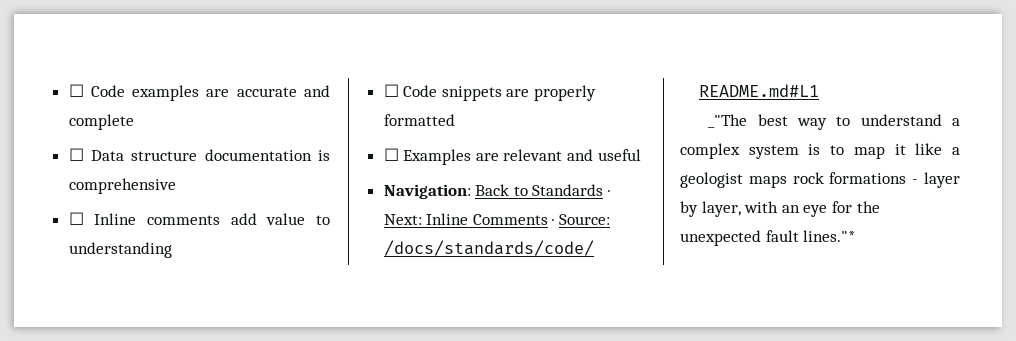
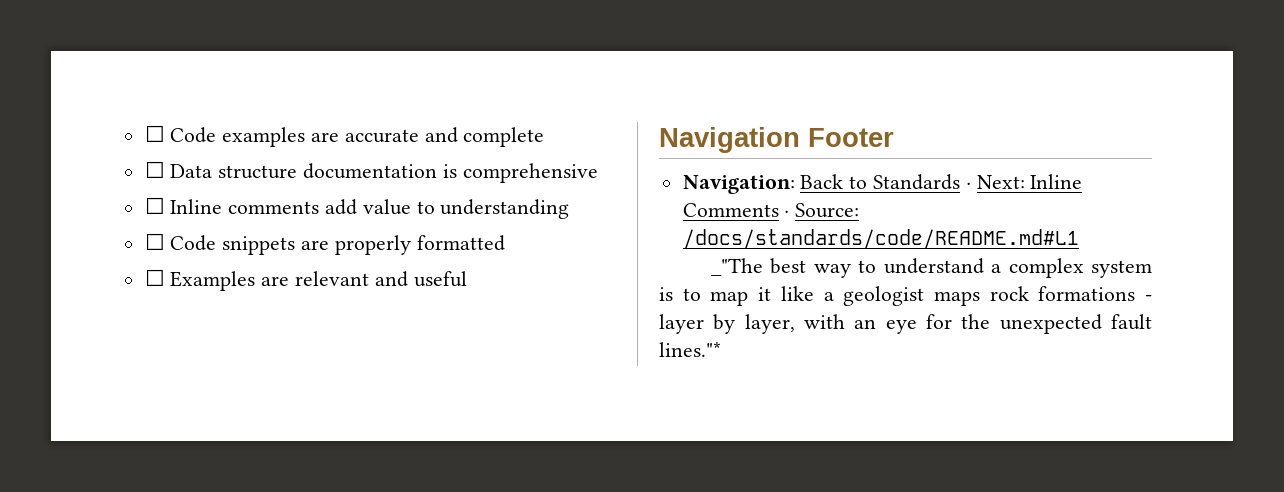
(641, 155) none -> [659,127,894,153] // Navigation Footer

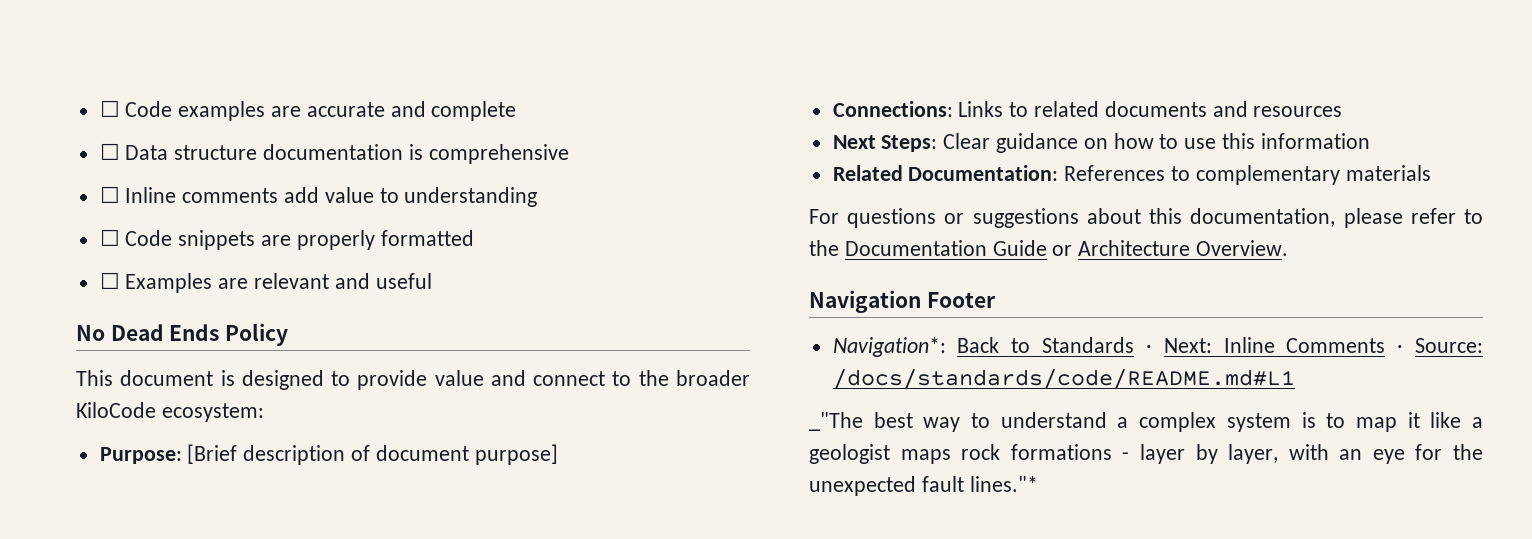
(467, 279) none -> [76,323,289,346] [76,370,750,390] [76,402,264,422] [99,444,558,465] [832,101,1343,117] [832,133,1370,153] [832,165,1431,185] [809,208,1483,228] [809,240,1289,256] // No Dead Ends Policy // This document is designed to provide value and connect to the broader KiloCode ecosystem: // Purpose: [Brief description of document purpose] // Connections: Links to related documents and resources // Next Steps: Clear guidance on how to use this information // Related Documentation: References to complementary materials // For questions or suggestions about this documentation, please refer to the Documentation Guide or Architecture Overview.
[682,175,795,194] Navigation: -> [832,337,946,357] Navigation*:

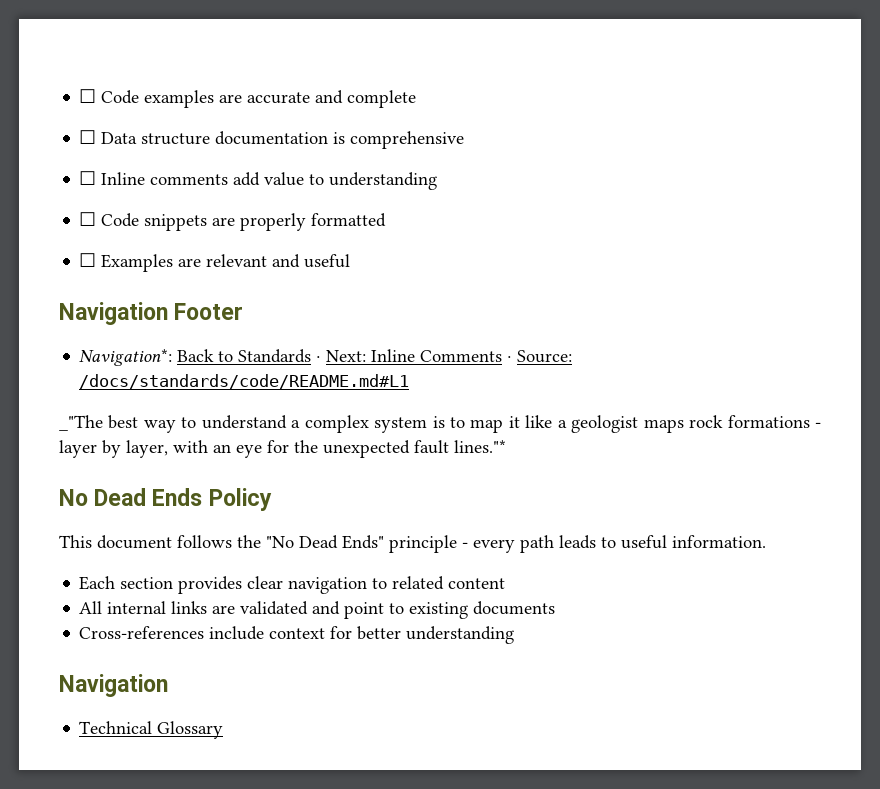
[76,323,289,346] [76,370,750,390] [76,402,264,422] [99,444,558,465] [832,101,1343,117] [832,133,1370,153] [832,165,1431,185] [809,208,1483,228] [809,240,1289,256] // No Dead Ends Policy // This document is designed to provide value and connect to the broader KiloCode ecosystem: // Purpose: [Brief description of document purpose] // Connections: Links to related documents and resources // Next Steps: Clear guidance on how to use this information // Related Documentation: References to complementary materials // For questions or suggestions about this documentation, please refer to the Documentation Guide or Architecture Overview. -> (351, 261) none
(1038, 484) none -> [59,488,272,511] [59,535,766,553] [79,576,506,594] [79,601,556,619] [79,626,515,644] [59,674,168,697] [79,721,224,739] // No Dead Ends Policy // This document follows the "No Dead Ends" principle - every path leads to useful information. // Each section provides clear navigation to related content // All internal links are validated and point to existing documents // Cross-references include context for better understanding // Navigation // Technical Glossary

